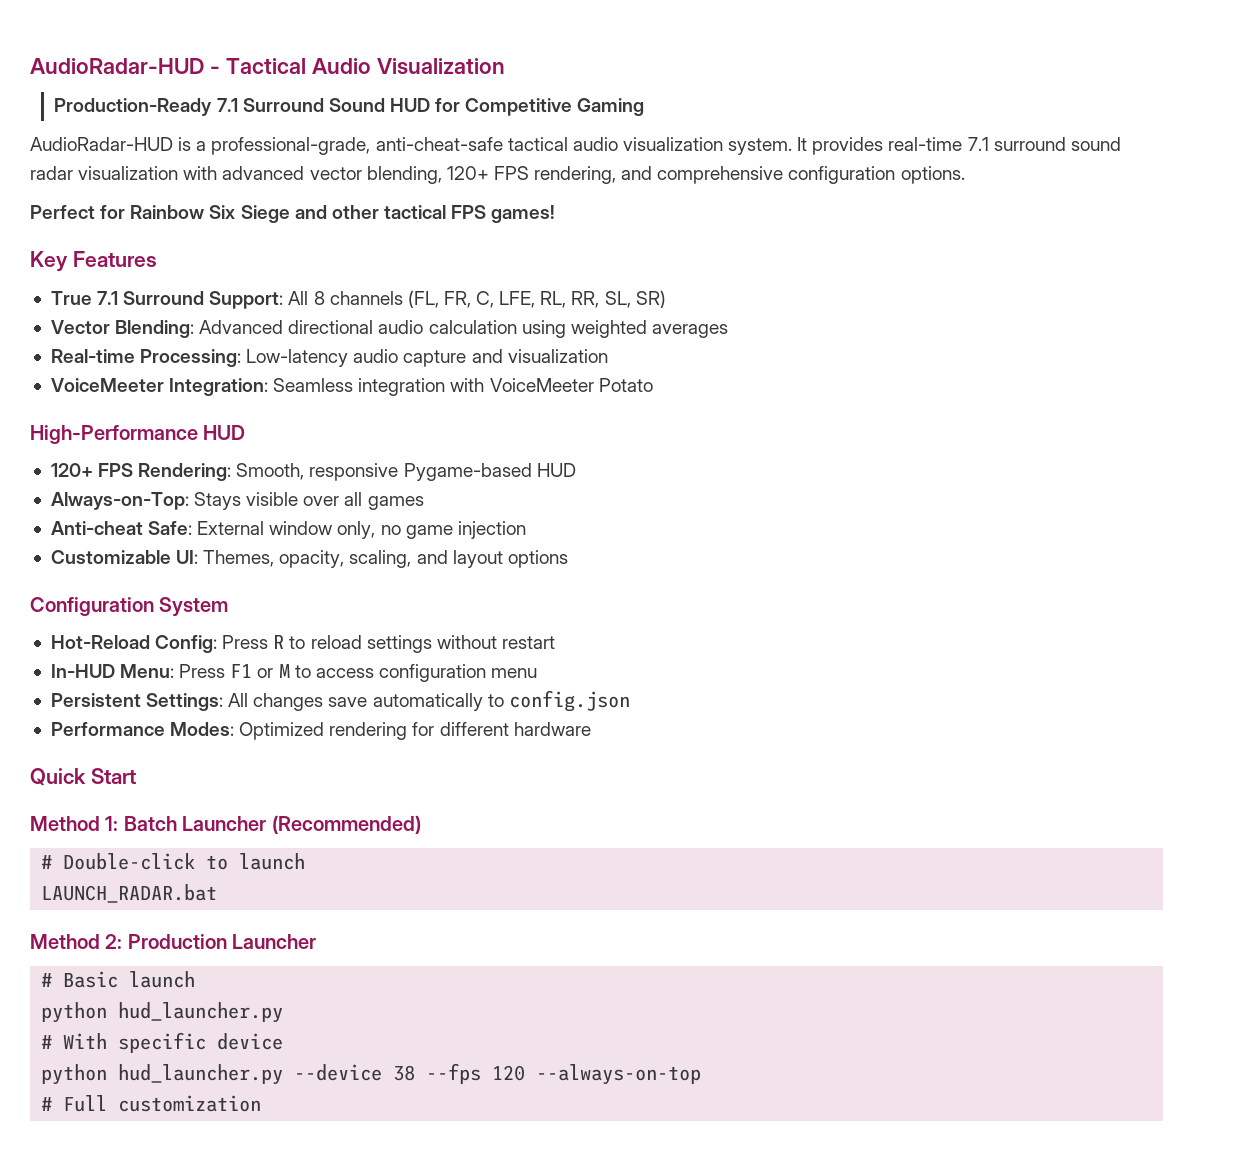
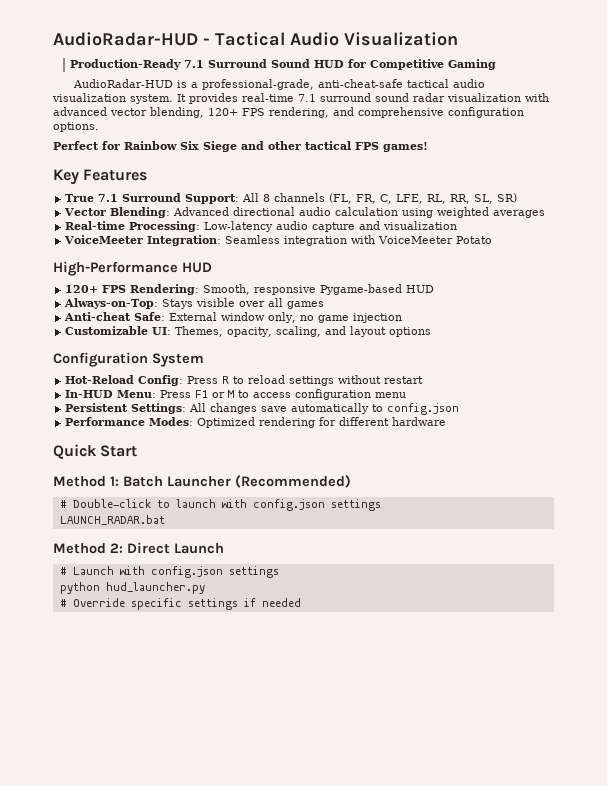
(306, 861) none -> [221,499,381,511] with config.json settings
[127,934,317,949] [41,971,196,988] Production Launcher // # Basic launch -> [127,542,224,554] [59,566,279,578] Direct Launch // # Launch with config.json settings
[63,1032,284,1053] [41,1063,702,1085] [41,1095,262,1112] With specific device // python hud_launcher.py --device 38 --fps 120 --always-on-top // # Full customization -> [72,598,301,610] Override specific settings if needed

